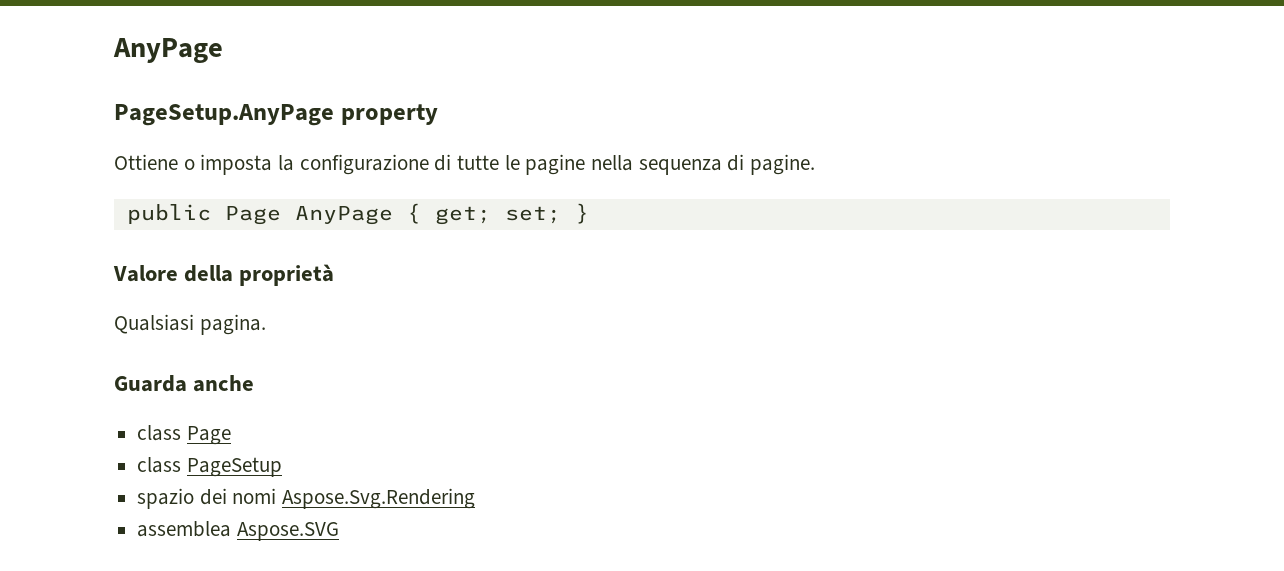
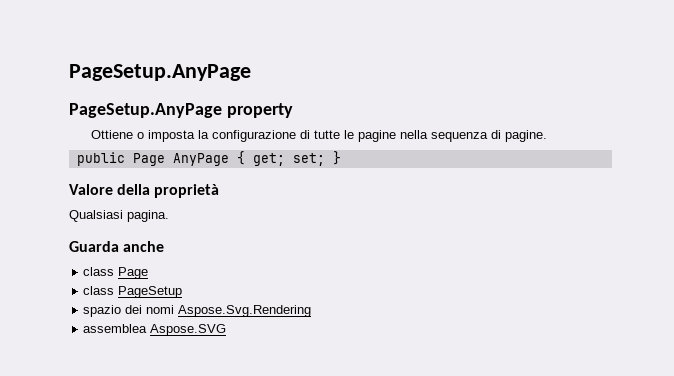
[113,38,223,63] AnyPage -> [69,64,251,81] PageSetup.AnyPage

